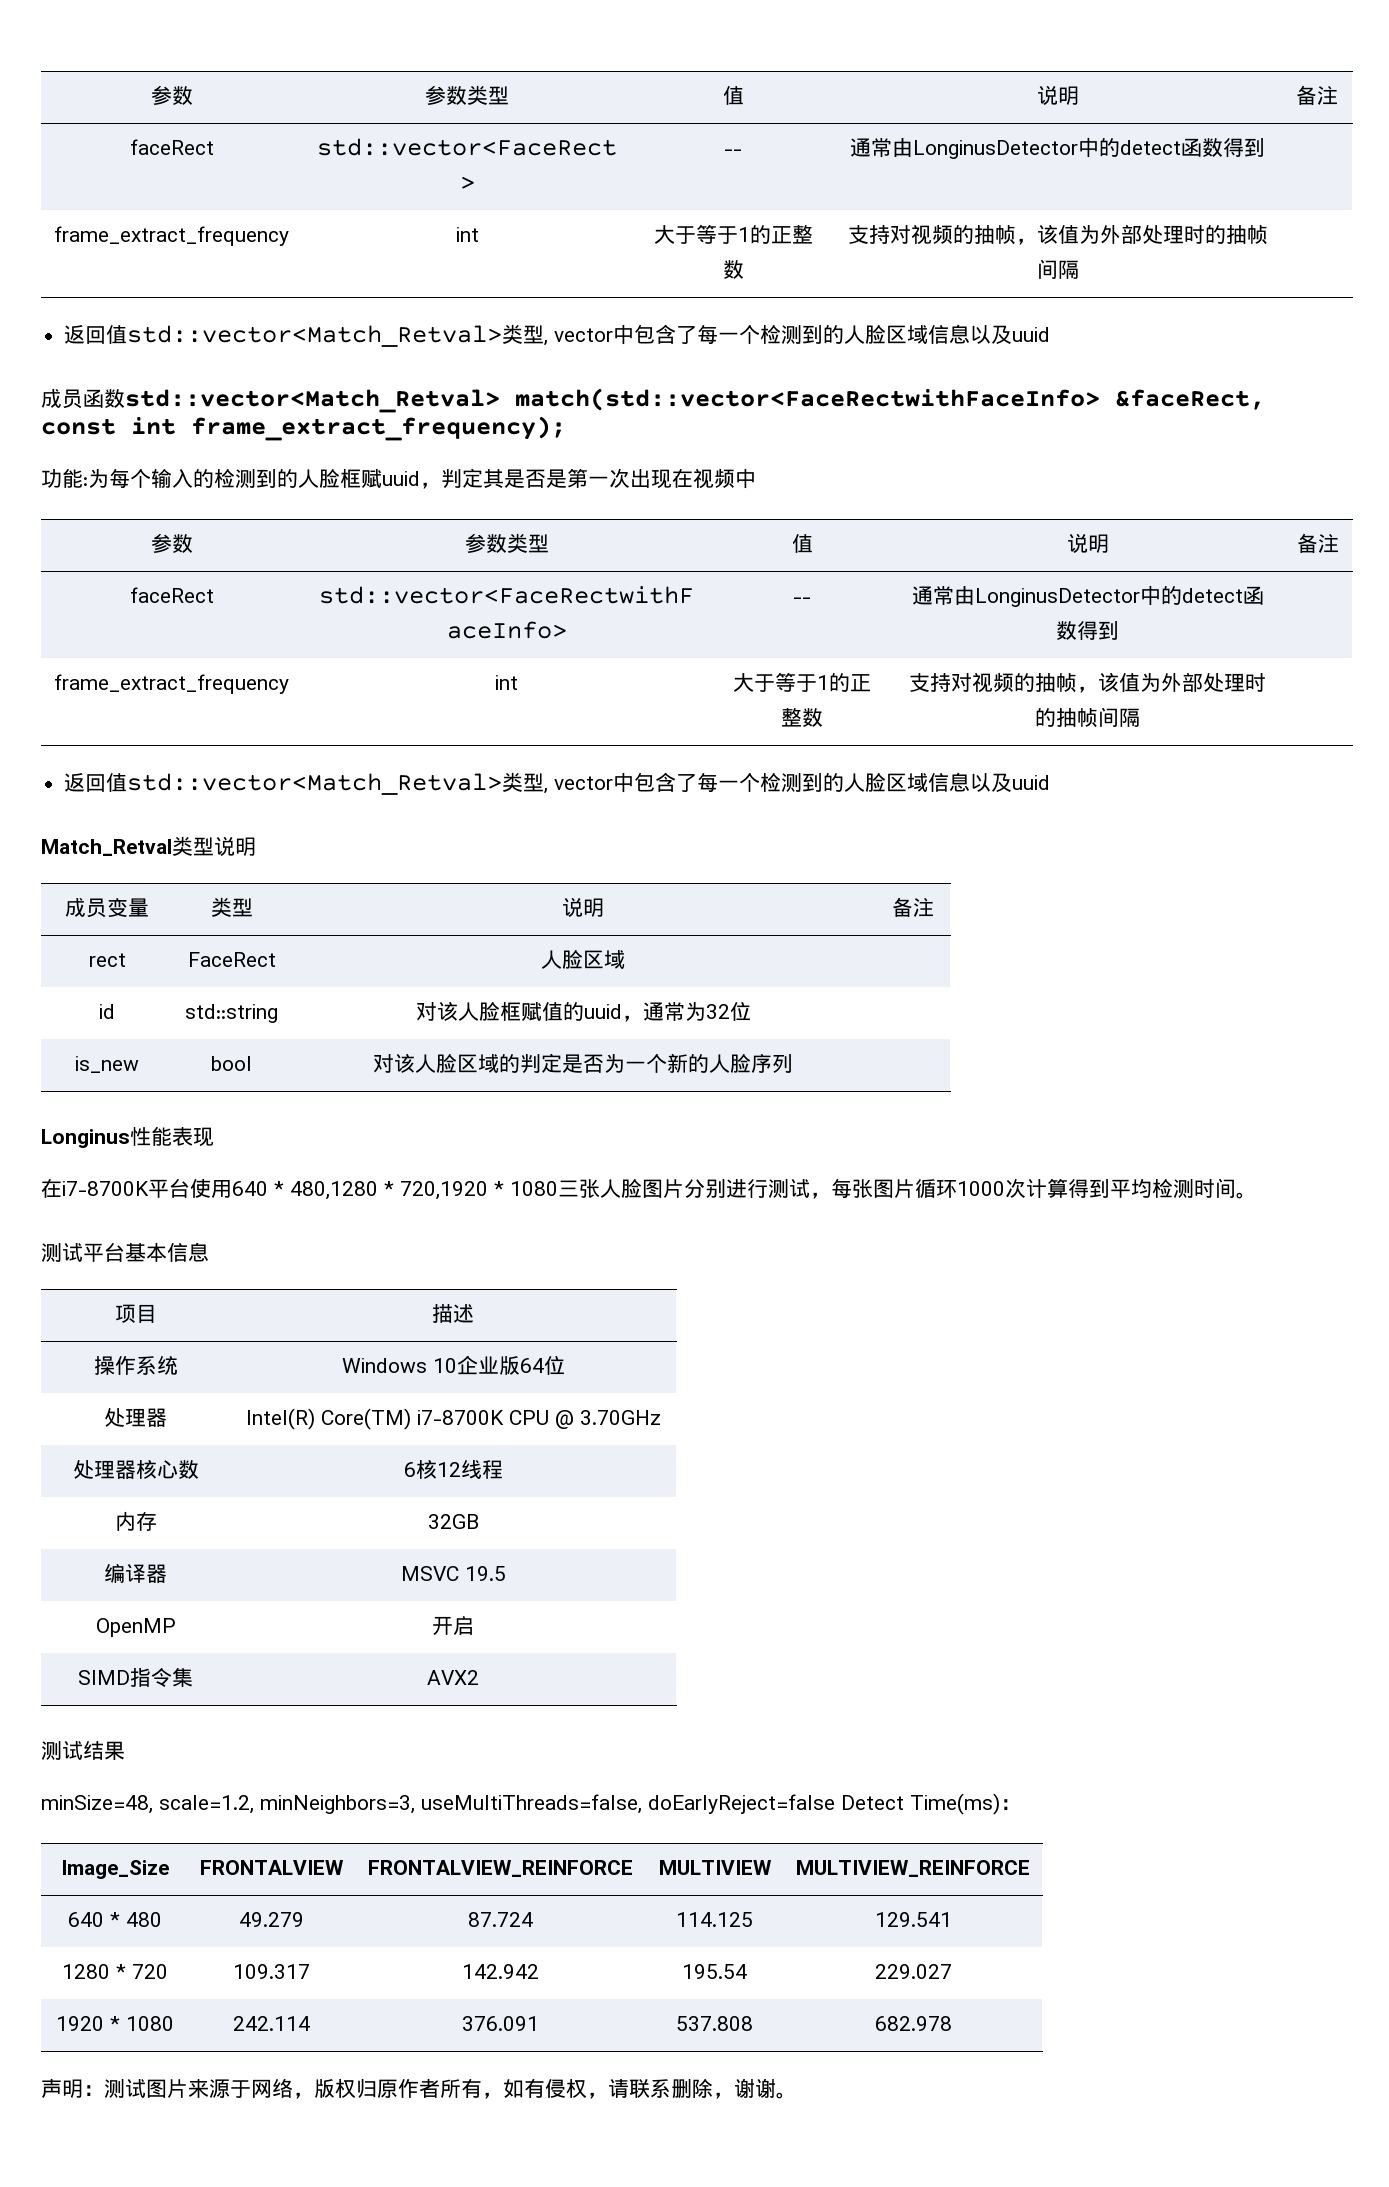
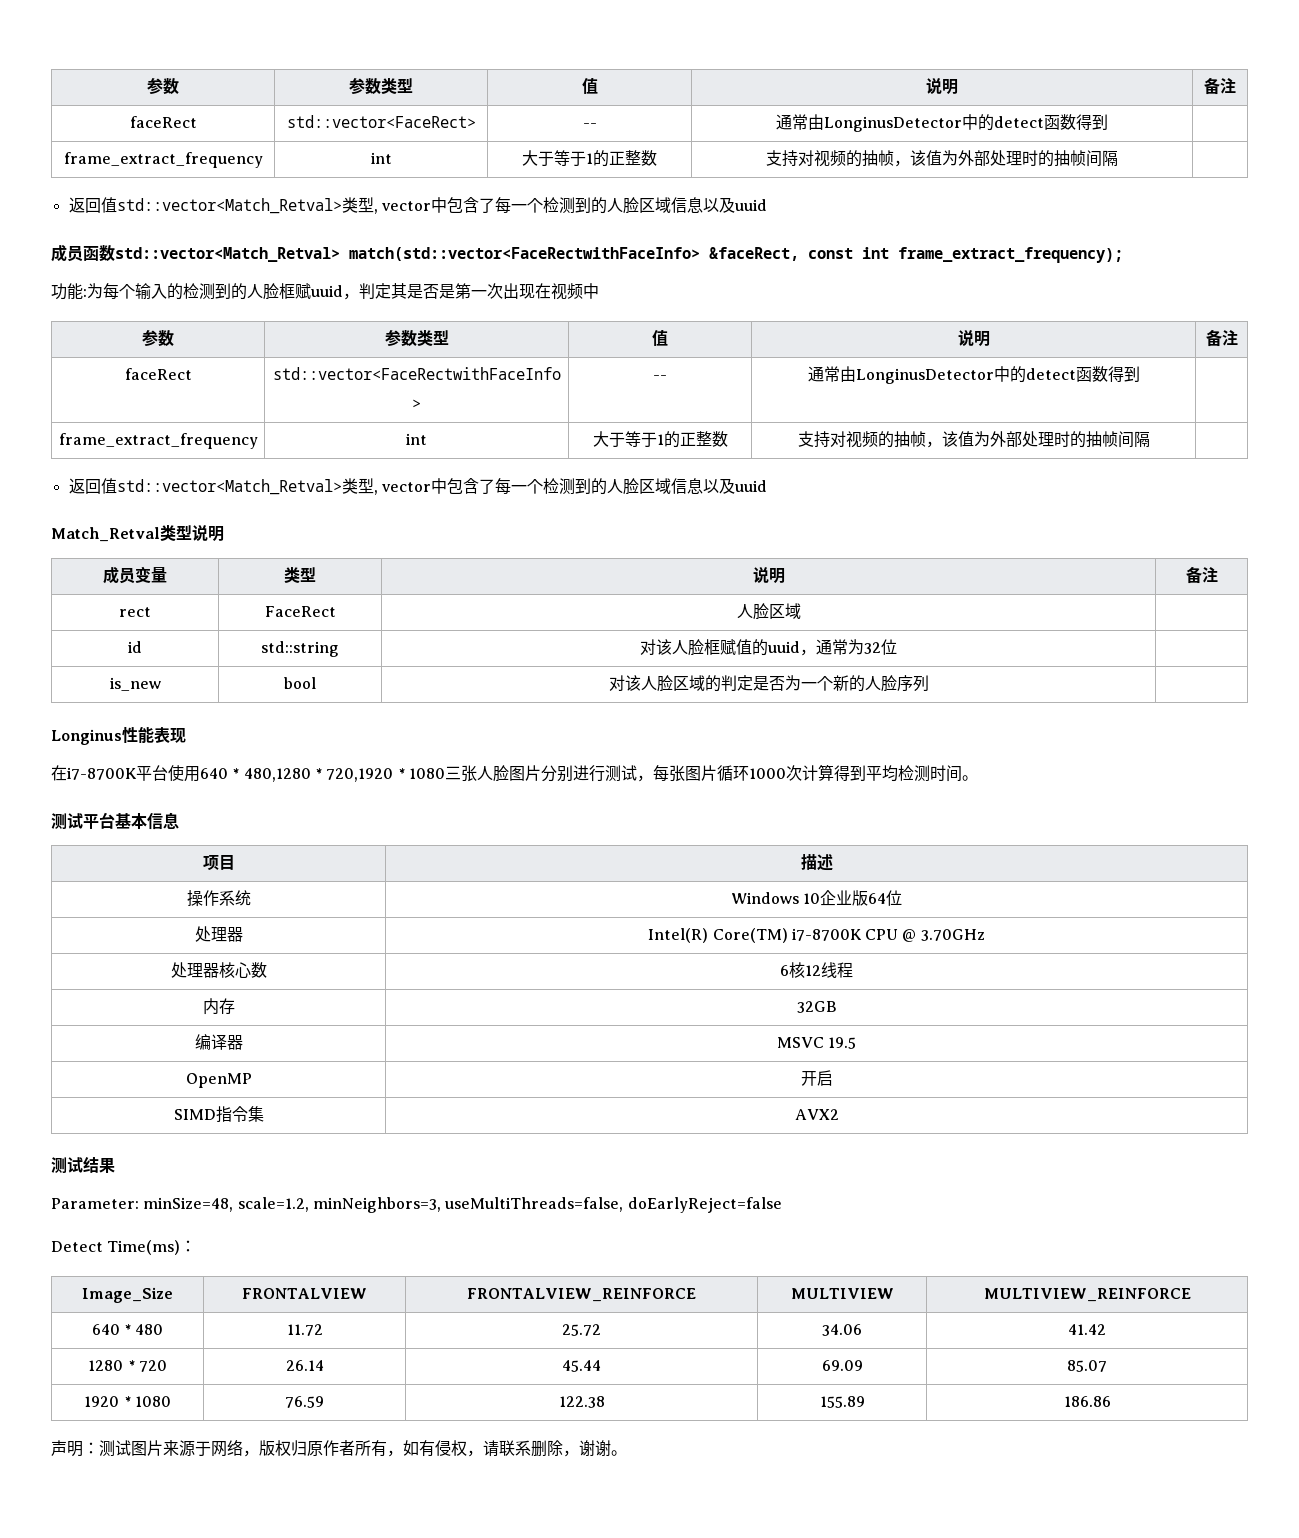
(125, 1750) none -> [51,1198,139,1209] Parameter:
(835, 1804) none -> (782, 1205) //
[239,1912,304,1927] [468,1912,533,1927] [676,1912,753,1927] [874,1912,952,1927] 49.279 | 87.724 | 114.125 | 129.541 -> [286,1324,323,1336] [562,1324,601,1336] [822,1324,862,1336] [1068,1324,1106,1335] 11.72 | 25.72 | 34.06 | 41.42
[233,1964,310,1979] [462,1964,539,1979] [682,1964,747,1979] [874,1964,952,1979] 109.317 | 142.942 | 195.54 | 229.027 -> [285,1360,324,1371] [562,1360,601,1372] [821,1360,863,1371] [1067,1360,1107,1372] 26.14 | 45.44 | 69.09 | 85.07
[233,2016,310,2031] [462,2016,539,2031] [676,2016,753,2031] [874,2016,952,2031] 242.114 | 376.091 | 537.808 | 682.978 -> [285,1396,324,1408] [558,1396,605,1408] [819,1396,865,1408] [1063,1396,1111,1407] 76.59 | 122.38 | 155.89 | 186.86

